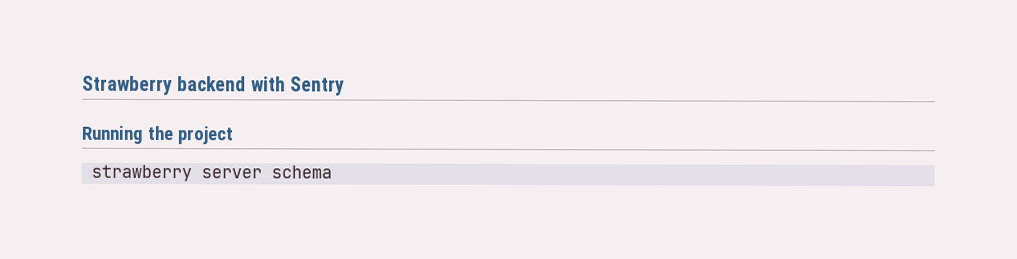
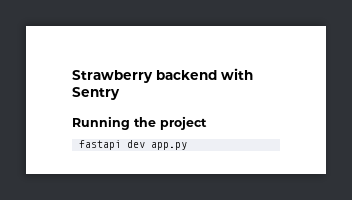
[91,164,333,182] strawberry server schema -> [78,140,187,150] fastapi dev app.py

